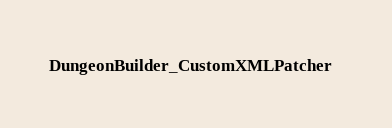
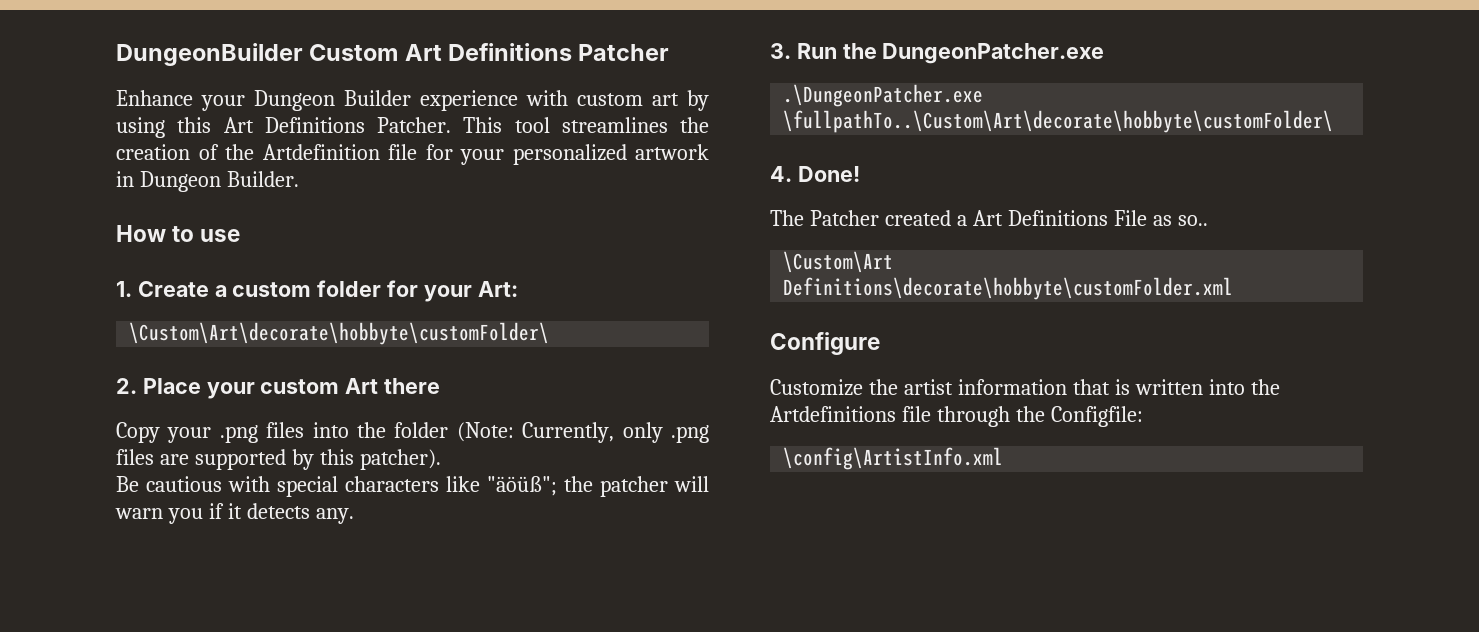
[49,59,332,75] DungeonBuilder_CustomXMLPatcher -> [116,43,670,66] [116,90,709,111] [116,117,709,138] [116,144,709,165] [116,171,299,192] [116,225,241,242] [116,280,518,302] [129,322,550,345] [116,378,441,399] [116,422,709,443] [116,449,441,470] [116,476,709,497] [115,503,354,524] [770,43,1105,64] [783,84,984,107] [783,110,1334,133] [770,166,860,182] [770,210,1208,226] [783,251,894,273] [783,277,1234,300] [770,332,880,355] [770,379,1280,396] [770,406,1143,427] [783,447,1004,470] DungeonBuilder Custom Art Definitions Patcher // Enhance your Dungeon Builder experience with custom art by using this Art Definitions Patcher. This tool streamlines the creation of the Artdefinition file for your personalized artwork in Dungeon Builder. // How to use // 1. Create a custom folder for your Art: // \Custom\Art\decorate\hobbyte\customFolder\ // 2. Place your custom Art there // Copy your .png files into the folder (Note: Currently, only .png files are supported by this patcher). // Be cautious with special characters like "äöüß"; the patcher will warn you if it detects any. // 3. Run the DungeonPatcher.exe // .\DungeonPatcher.exe \fullpathTo..\Custom\Art\decorate\hobbyte\customFolder\ // 4. Done! // The Patcher created a Art Definitions File as so.. // \Custom\Art Definitions\decorate\hobbyte\customFolder.xml // Configure // Customize the artist information that is written into the Artdefinitions file through the Configfile: // \config\ArtistInfo.xml

